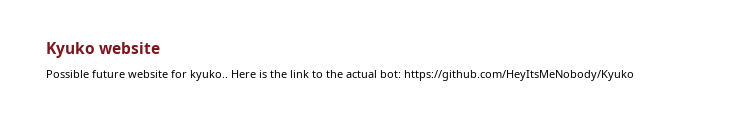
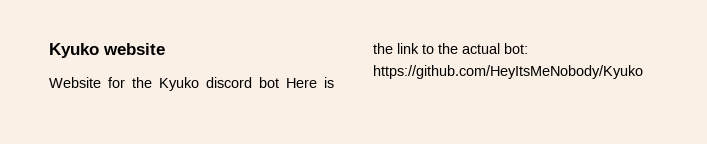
[46,70,228,81] Possible future website for kyuko.. -> [49,77,279,91] Website for the Kyuko discord bot

